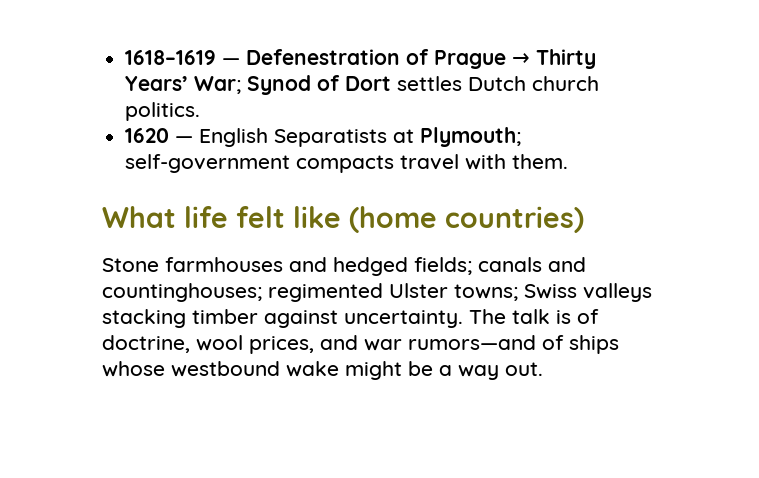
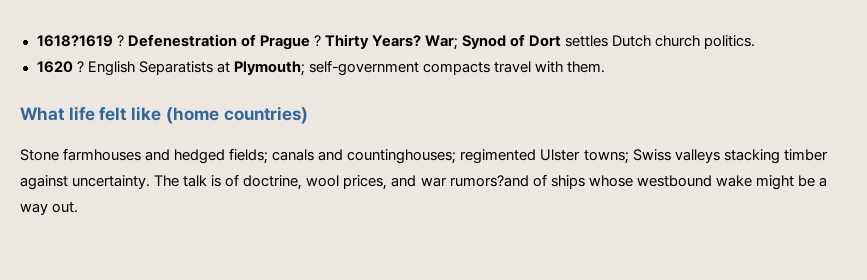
[125,50,241,65] 1618–1619 — -> [36,35,124,47] 1618?1619 ?
[512,49,597,69] [125,76,189,91] → Thirty Years’ -> [313,34,421,49] ? Thirty Years?
[175,136,194,143] — -> [76,61,84,73] ?
[408,335,536,350] rumors—and -> [449,175,529,187] rumors?and

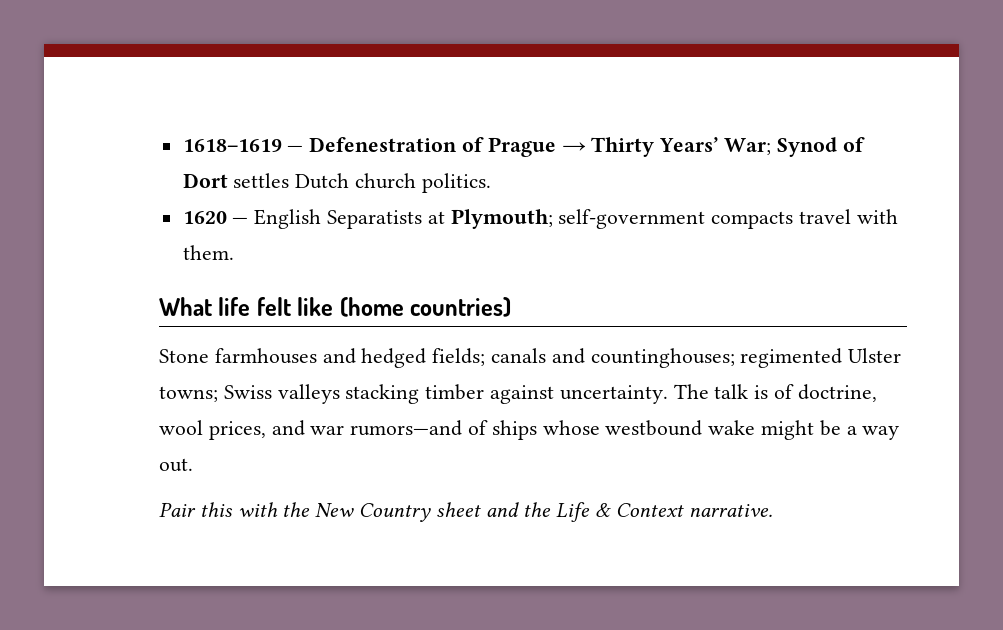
[36,35,124,47] 1618?1619 ? -> [182,139,304,152] 1618–1619 —
[313,34,421,49] ? Thirty Years? -> [561,137,719,157] → Thirty Years’
[76,61,84,73] ? -> [232,217,249,224] —
[449,175,529,187] rumors?and -> [350,420,463,436] rumors—and
(79, 207) none -> [159,502,773,522] // Pair this with the New Country sheet and the Life & Context narrative.

